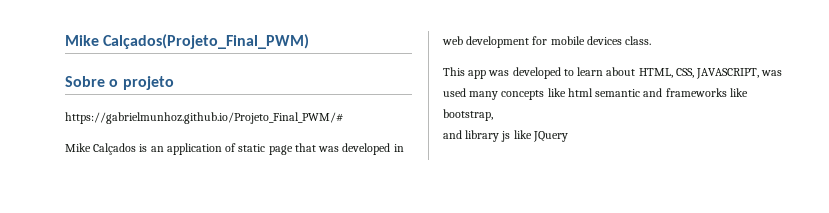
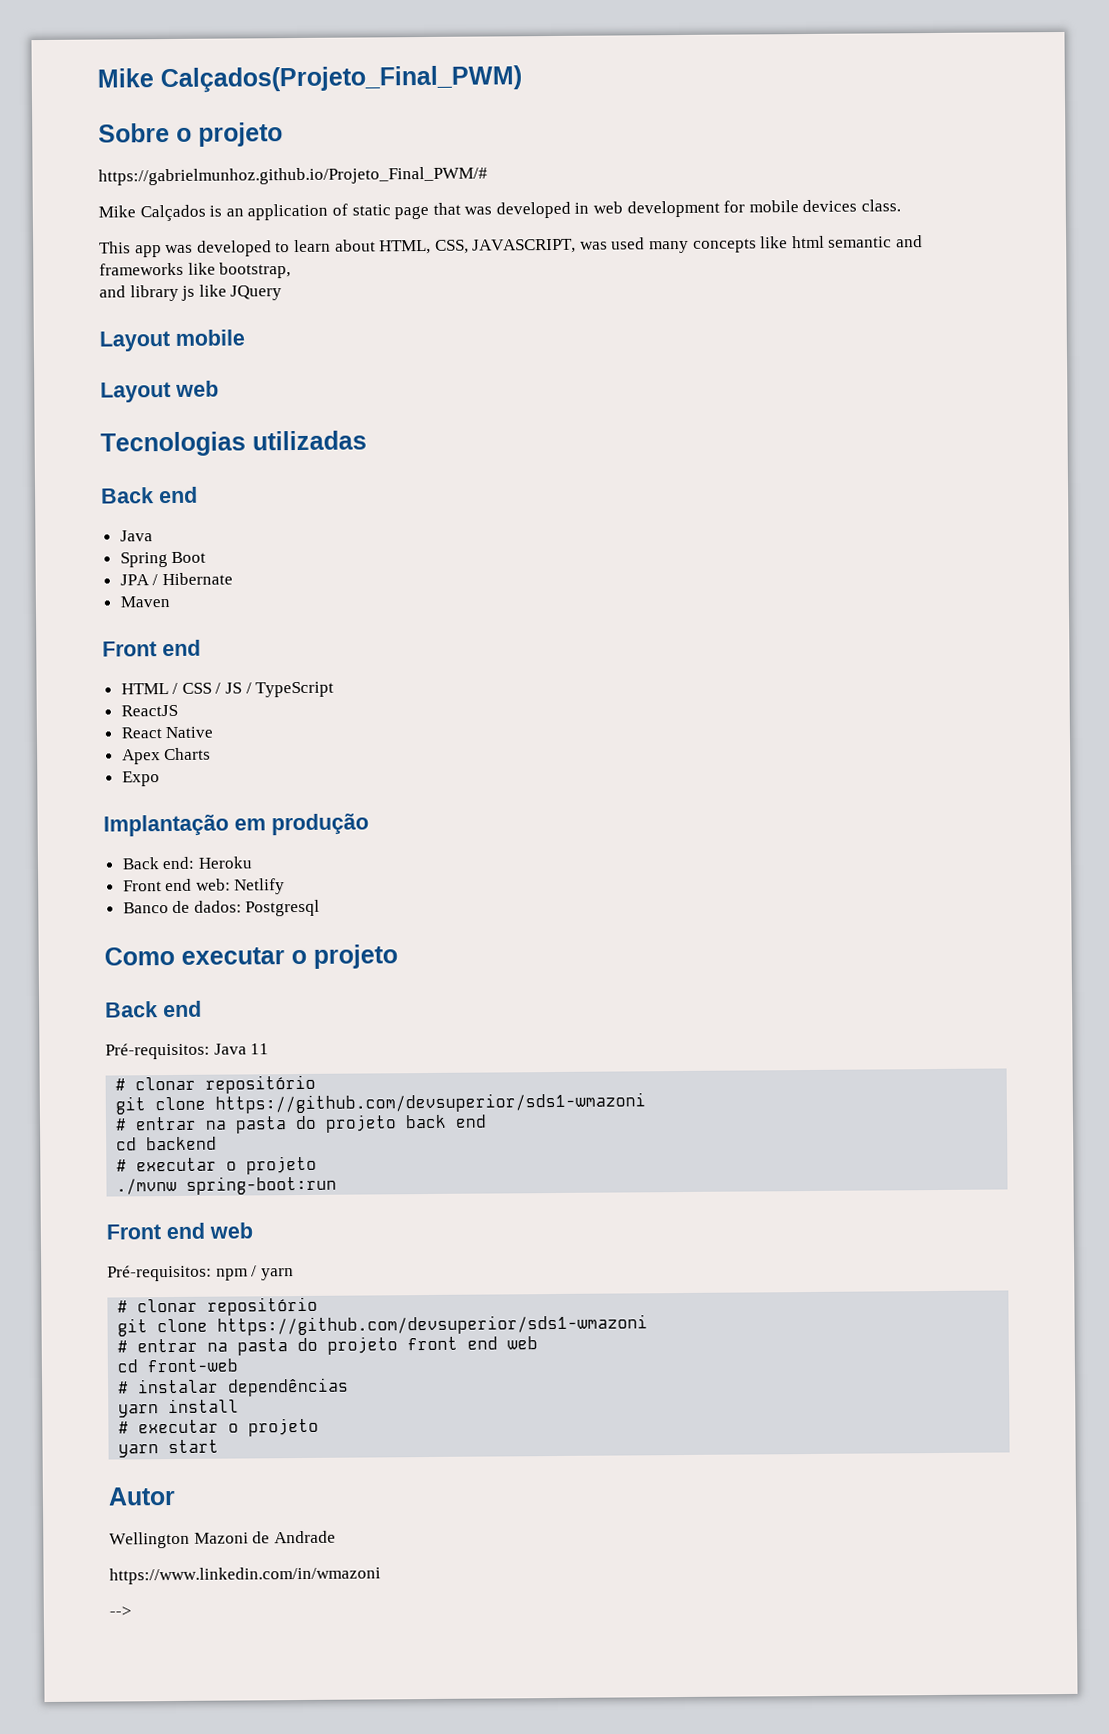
(568, 136) none -> [99,329,245,352] [100,380,219,403] [100,430,367,457] [101,486,198,504] [119,530,153,542] [119,551,207,568] [119,572,233,586] [119,596,170,608] [102,639,201,657] [120,681,335,698] [120,704,178,717] [120,726,214,739] [121,747,212,765] [121,771,160,787] [103,813,369,837] [121,856,253,870] [122,878,286,895] [122,899,321,917] [104,944,398,969] [105,1000,202,1018] [105,1042,270,1060] [115,1074,317,1094] [115,1092,647,1115] [115,1114,488,1134] [116,1136,218,1151] [116,1155,318,1175] [116,1175,338,1195] [106,1222,253,1240] [107,1264,294,1282] [117,1296,319,1316] [117,1314,649,1337] [117,1336,539,1356] [117,1358,239,1373] [118,1377,350,1397] [118,1398,240,1418] [118,1417,320,1437] [118,1439,220,1458] [108,1487,175,1506] [109,1530,336,1549] [109,1566,381,1585] [109,1606,132,1617] // Layout mobile // Layout web // Tecnologias utilizadas // Back end // Java // Spring Boot // JPA / Hibernate // Maven // Front end // HTML / CSS / JS / TypeScript // ReactJS // React Native // Apex Charts // Expo // Implantação em produção // Back end: Heroku // Front end web: Netlify // Banco de dados: Postgresql // Como executar o projeto // Back end // Pré-requisitos: Java 11 // # clonar repositório // git clone https://github.com/devsuperior/sds1-wmazoni // # entrar na pasta do projeto back end // cd backend // # executar o projeto // ./mvnw spring-boot:run // Front end web // Pré-requisitos: npm / yarn // # clonar repositório // git clone https://github.com/devsuperior/sds1-wmazoni // # entrar na pasta do projeto front end web // cd front-web // # instalar dependências // yarn install // # executar o projeto // yarn start // Autor // Wellington Mazoni de Andrade // https://www.linkedin.com/in/wmazoni // -->

